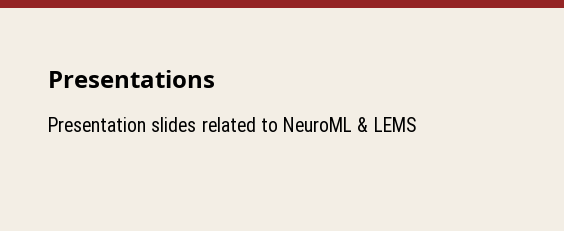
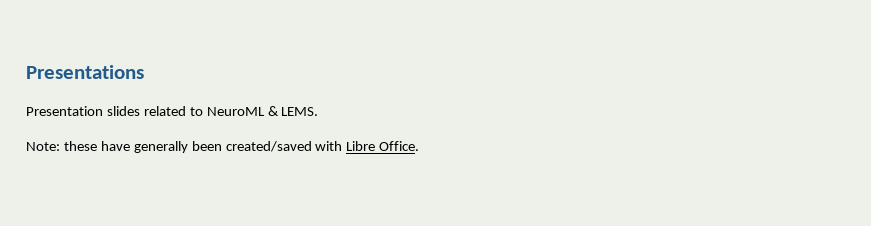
[373,117,417,132] LEMS -> [281,107,319,116] [26,141,420,153] LEMS. // Note: these have generally been created/saved with Libre Office.

